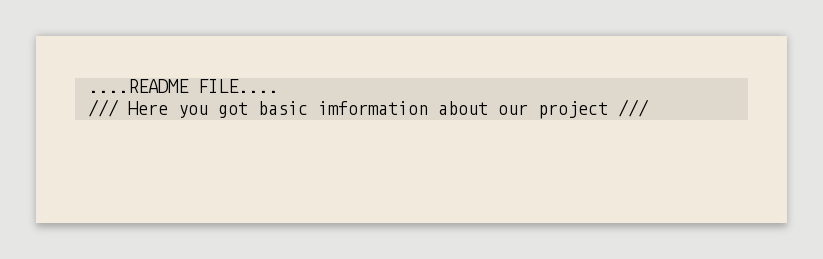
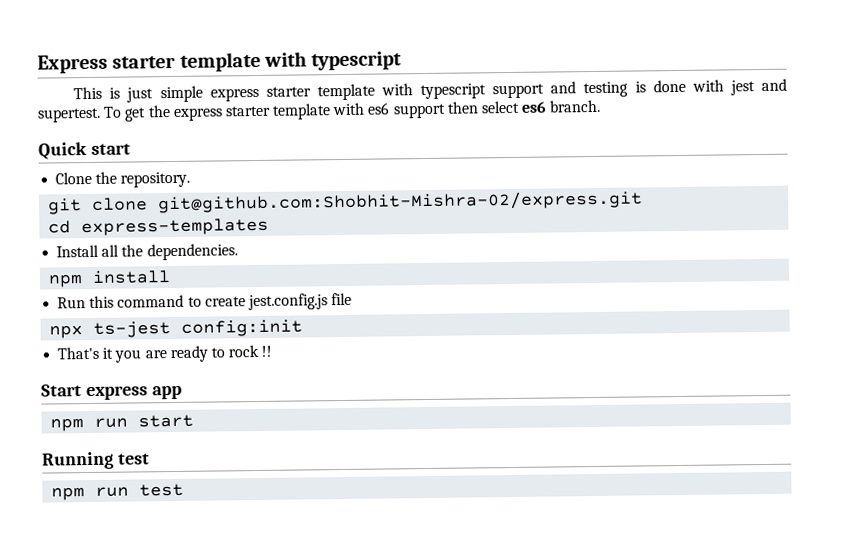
[87,79,278,93] [87,99,649,119] ....README FILE.... // /// Here you got basic imformation about our project /// -> [37,51,403,74] [73,78,787,103] [37,99,602,123] [38,142,131,160] [55,171,191,188] [48,190,644,215] [48,217,270,237] [56,243,238,261] [48,270,172,288] [57,292,353,311] [49,319,304,339] [57,344,273,363] [41,384,182,401] [50,414,195,432] [42,451,150,470] [51,483,185,501] Express starter template with typescript // This is just simple express starter template with typescript support and testing is done with jest and supertest. To get the express starter template with es6 support then select es6 branch. // Quick start // Clone the repository. // git clone git@github.com:Shobhit-Mishra-02/express.git // cd express-templates // Install all the dependencies. // npm install // Run this command to create jest.config.js file // npx ts-jest config:init // That's it you are ready to rock !! // Start express app // npm run start // Running test // npm run test

